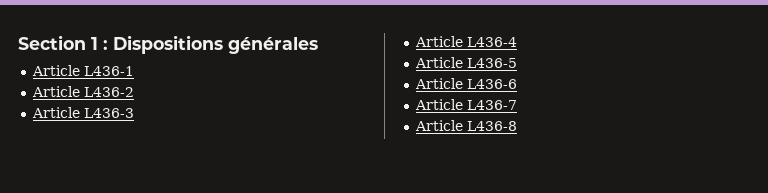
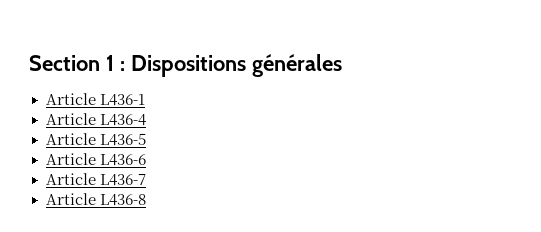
[31,86,134,97] [31,107,134,118] // Article L436-2 // Article L436-3 -> (145, 100) none

